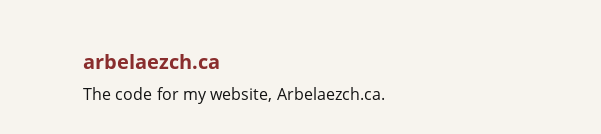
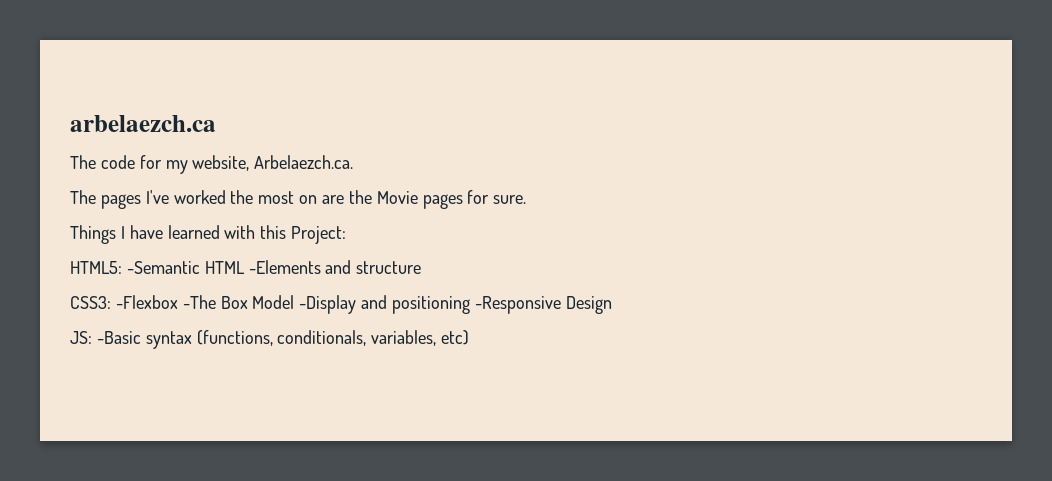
(385, 93) none -> [70,190,527,209] [70,225,347,244] [70,260,422,274] [70,295,612,314] [70,330,470,349] // The pages I've worked the most on are the Movie pages for sure. // Things I have learned with this Project: // HTML5: -Semantic HTML -Elements and structure // CSS3: -Flexbox -The Box Model -Display and positioning -Responsive Design // JS: -Basic syntax (functions, conditionals, variables, etc)

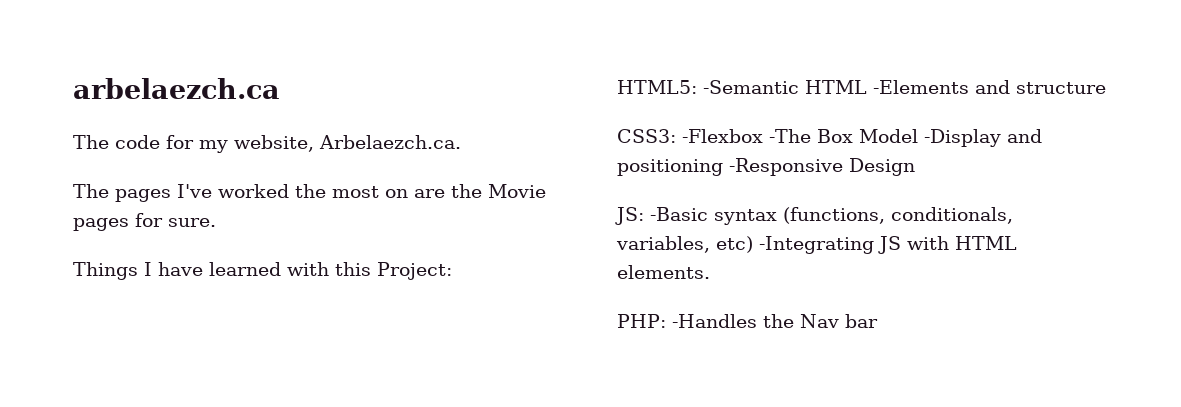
(470, 337) none -> [759,236,1017,254] [617,265,710,279] [617,314,878,328] -Integrating JS with HTML elements. // PHP: -Handles the Nav bar

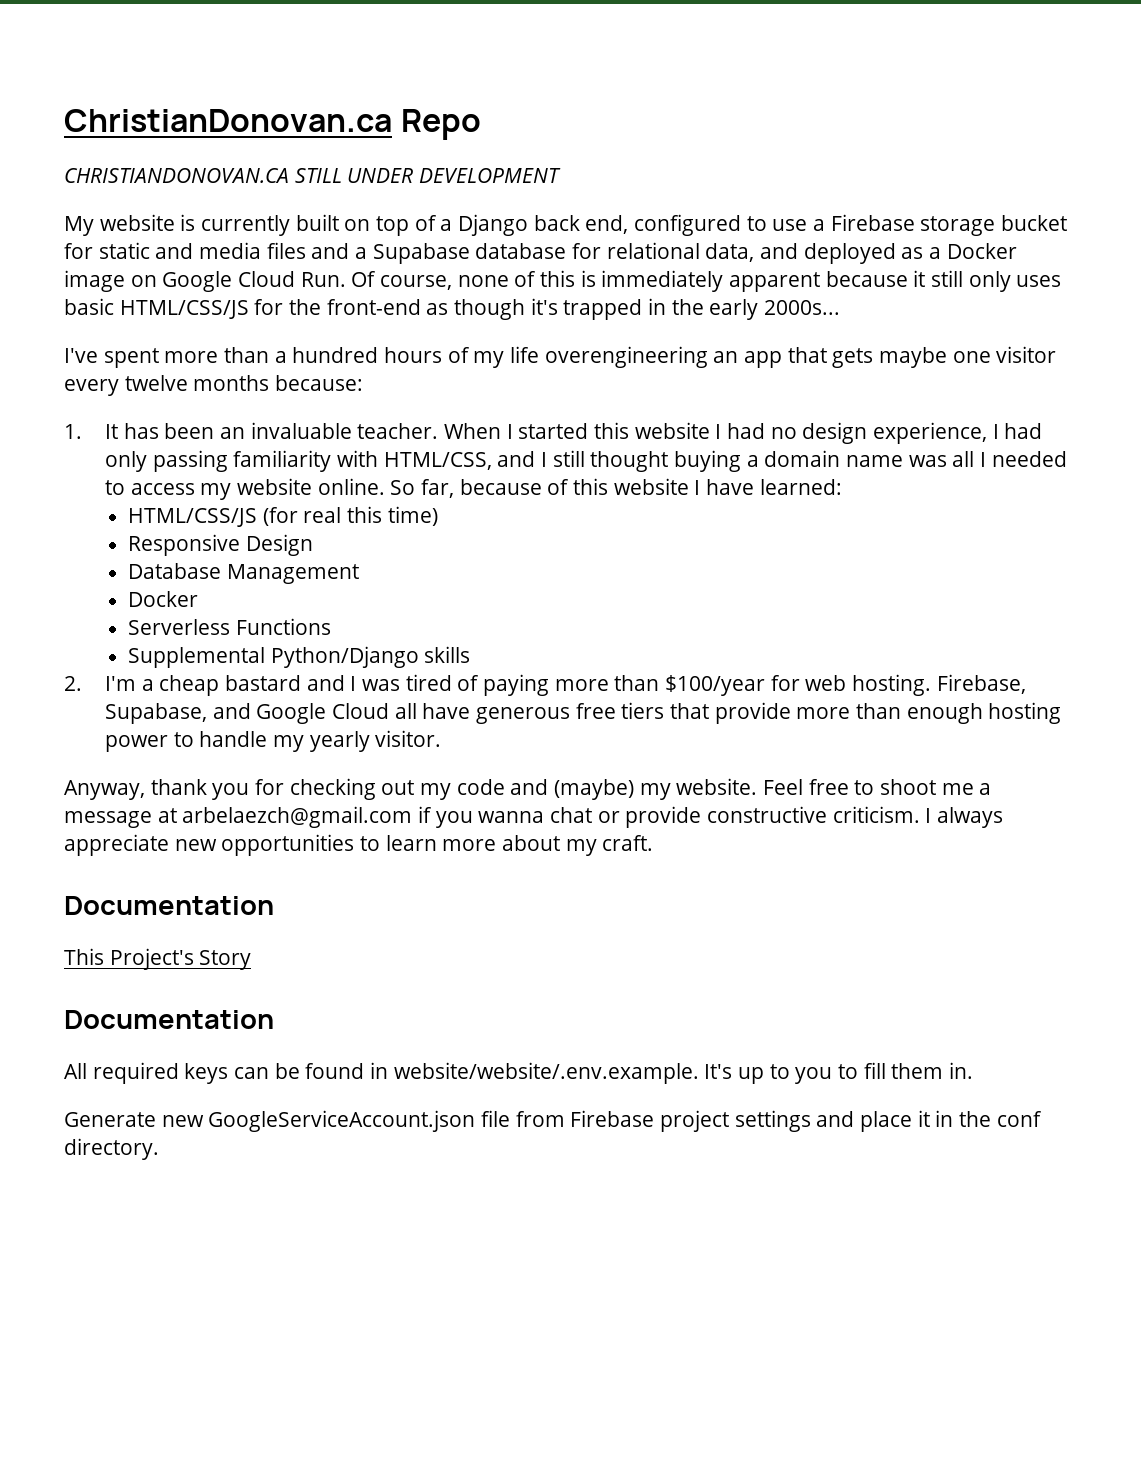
[73,78,280,99] [73,135,461,153] [73,184,546,202] [73,213,216,231] [73,262,452,280] [617,80,1106,94] [617,129,1042,147] [617,158,915,176] [615,207,1013,225] [616,236,1017,254] [617,265,710,279] [617,314,878,328] arbelaezch.ca // The code for my website, Arbelaezch.ca. // The pages I've worked the most on are the Movie pages for sure. // Things I have learned with this Project: // HTML5: -Semantic HTML -Elements and structure // CSS3: -Flexbox -The Box Model -Display and positioning -Responsive Design // JS: -Basic syntax (functions, conditionals, variables, etc) -Integrating JS with HTML elements. // PHP: -Handles the Nav bar -> [64,109,481,140] [64,168,561,183] [64,214,1068,236] [64,242,1017,264] [64,270,1062,292] [64,298,841,320] [64,346,1057,368] [64,375,364,396] [64,422,1043,444] [105,450,1067,472] [105,478,842,500] [128,506,438,527] [128,534,313,556] [128,563,359,584] [128,591,199,607] [128,618,331,635] [128,646,471,668] [64,674,1026,696] [105,702,1062,724] [105,730,442,752] [64,778,992,800] [64,806,1004,828] [64,834,654,856] [64,896,274,915] [64,948,252,970] [64,1010,274,1029] [64,1062,974,1084] [64,1110,1042,1132] [64,1138,159,1160] ChristianDonovan.ca Repo // CHRISTIANDONOVAN.CA STILL UNDER DEVELOPMENT // My website is currently built on top of a Django back end, configured to use a Firebase storage bucket for static and media files and a Supabase database for relational data, and deployed as a Docker image on Google Cloud Run. Of course, none of this is immediately apparent because it still only uses basic HTML/CSS/JS for the front-end as though it's trapped in the early 2000s... // I've spent more than a hundred hours of my life overengineering an app that gets maybe one visitor every twelve months because: // 1. It has been an invaluable teacher. When I started this website I had no design experience, I had only passing familiarity with HTML/CSS, and I still thought buying a domain name was all I needed to access my website online. So far, because of this website I have learned: // HTML/CSS/JS (for real this time) // Responsive Design // Database Management // Docker // Serverless Functions // Supplemental Python/Django skills // 2. I'm a cheap bastard and I was tired of paying more than $100/year for web hosting. Firebase, Supabase, and Google Cloud all have generous free tiers that provide more than enough hosting power to handle my yearly visitor. // Anyway, thank you for checking out my code and (maybe) my website. Feel free to shoot me a message at arbelaezch@gmail.com if you wanna chat or provide constructive criticism. I always appreciate new opportunities to learn more about my craft. // Documentation // This Project's Story // Documentation // All required keys can be found in website/website/.env.example. It's up to you to fill them in. // Generate new GoogleServiceAccount.json file from Firebase project settings and place it in the conf directory.

